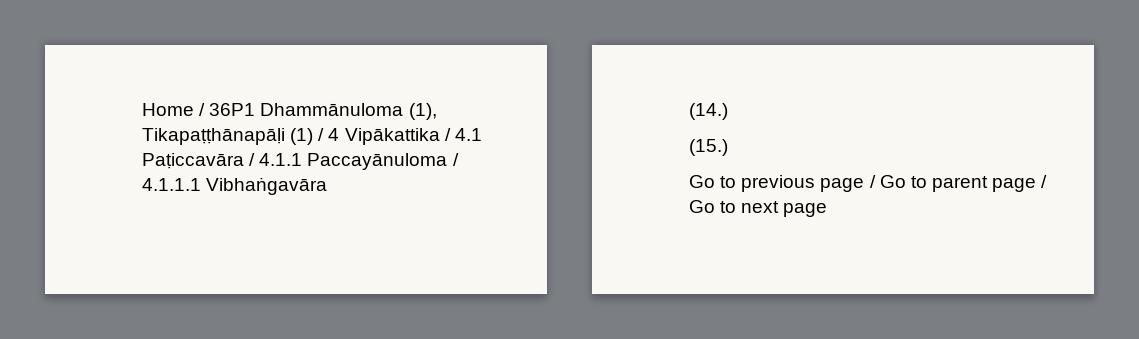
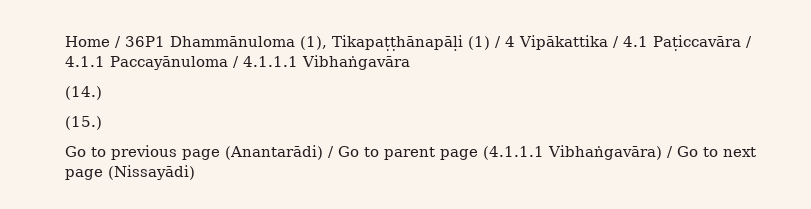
(865, 185) none -> [225,145,323,160] (Anantarādi)
(1037, 185) none -> [483,145,662,160] (4.1.1.1 Vibhaṅgavāra)
(828, 210) none -> [108,165,195,180] (Nissayādi)

